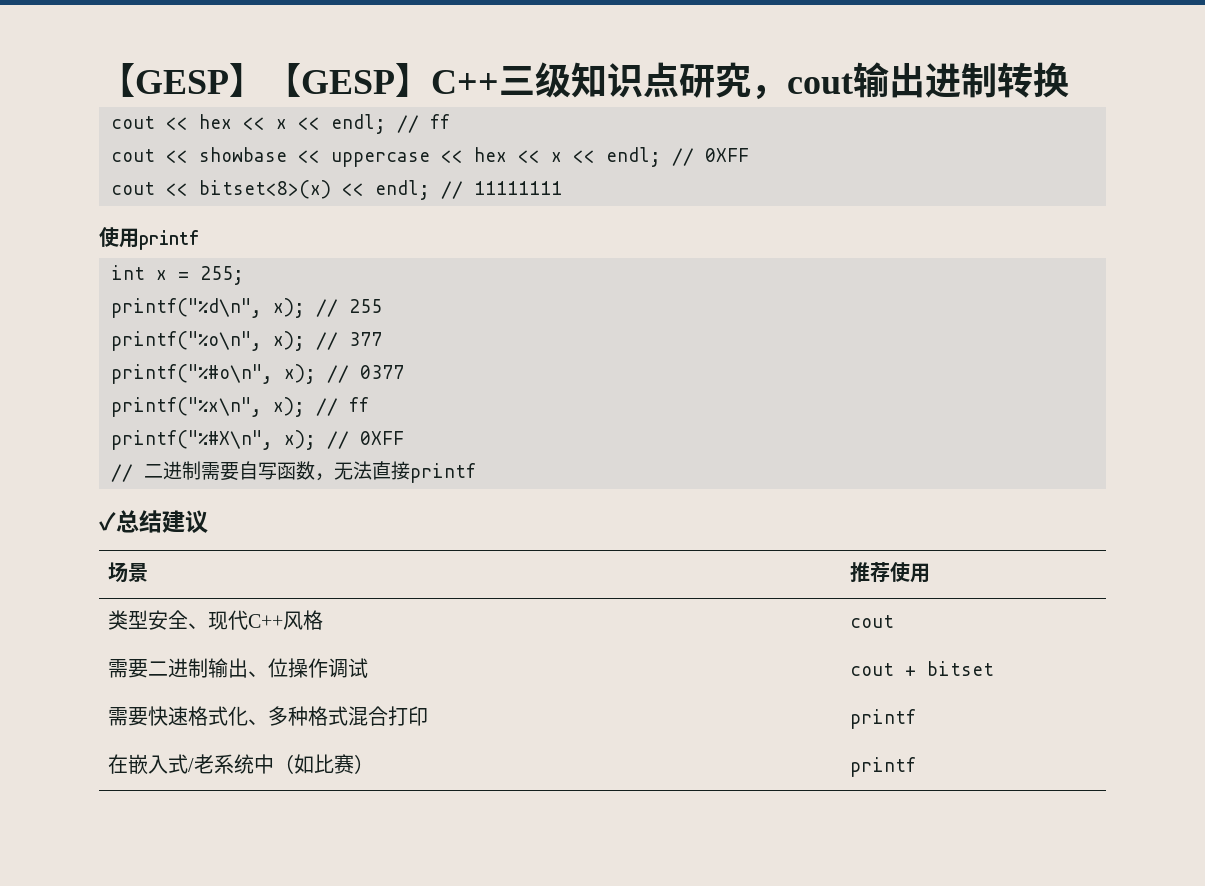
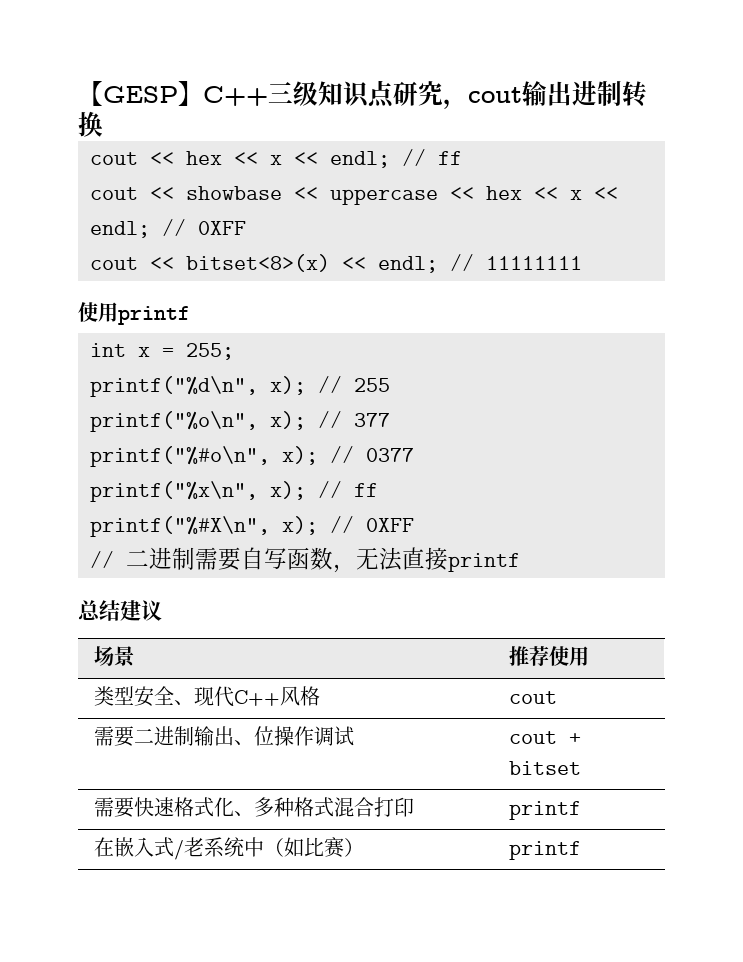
[99,63,431,97] 【GESP】【GESP】 -> [78,81,203,106] 【GESP】
[99,512,116,531] ✓ -> (520, 562) none

